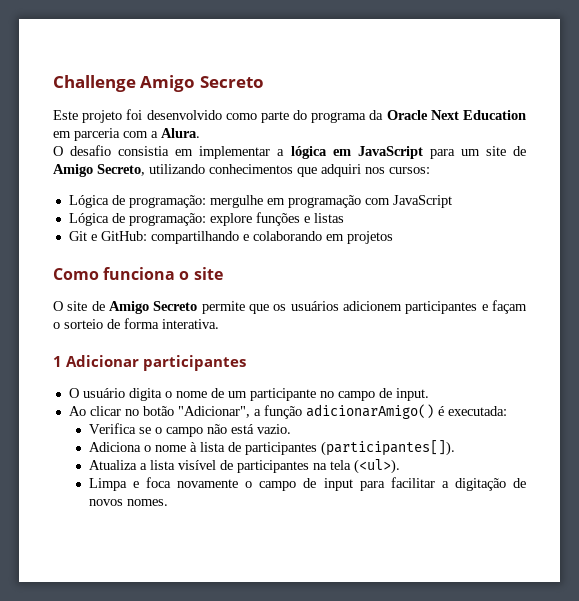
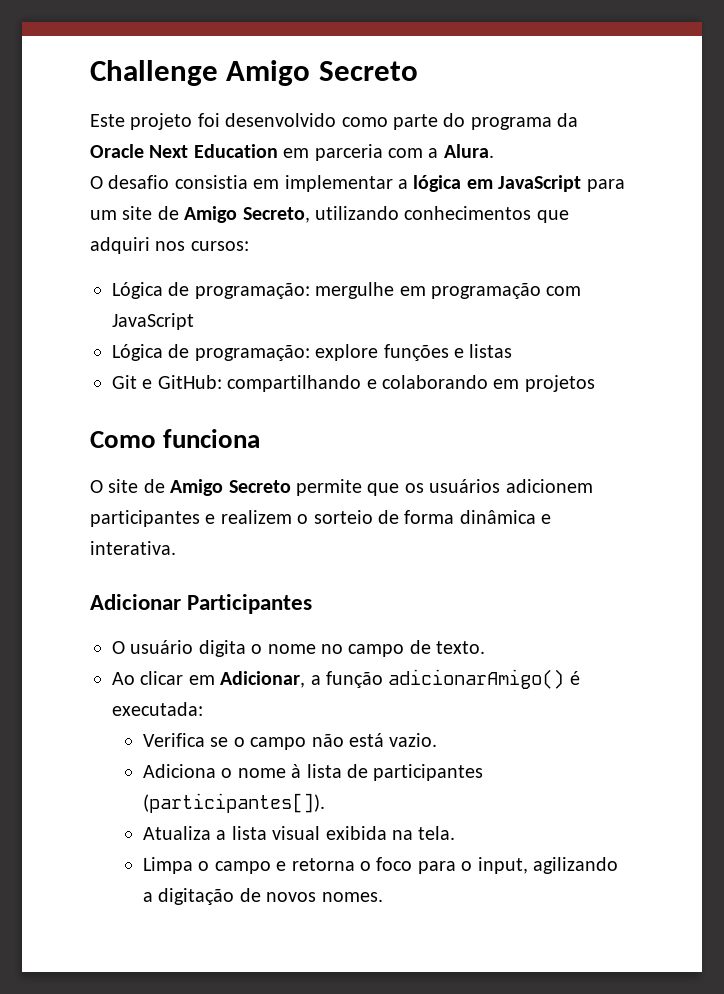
[179,267,223,280] o site -> (261, 438) none
[491,300,527,314] façam -> [220,510,292,524] realizem
(159, 323) none -> [459,510,552,524] dinâmica e
[53,355,246,371] 1 Adicionar participantes -> [90,594,313,614] Adicionar Participantes
[210,388,316,401] de um participante -> (316, 649) none
[395,388,429,401] input. -> [436,641,486,654] texto.
[124,406,250,418] no botão "Adicionar", -> [188,671,306,688] em Adicionar,
[177,459,400,474] [88,477,435,491] visível de participantes na tela (<ul>). // Limpa e foca novamente o campo de input para facilitar -> [272,826,456,840] [143,857,619,874] visual exibida na tela. // Limpa o campo e retorna o foco para o input, agilizando

